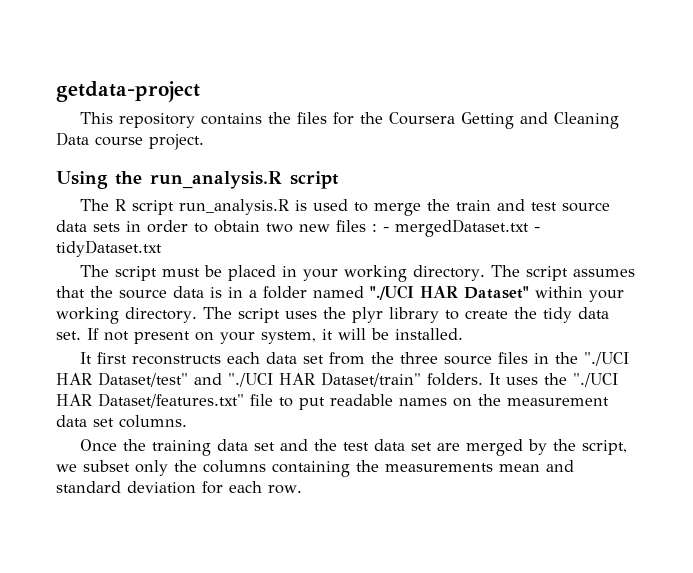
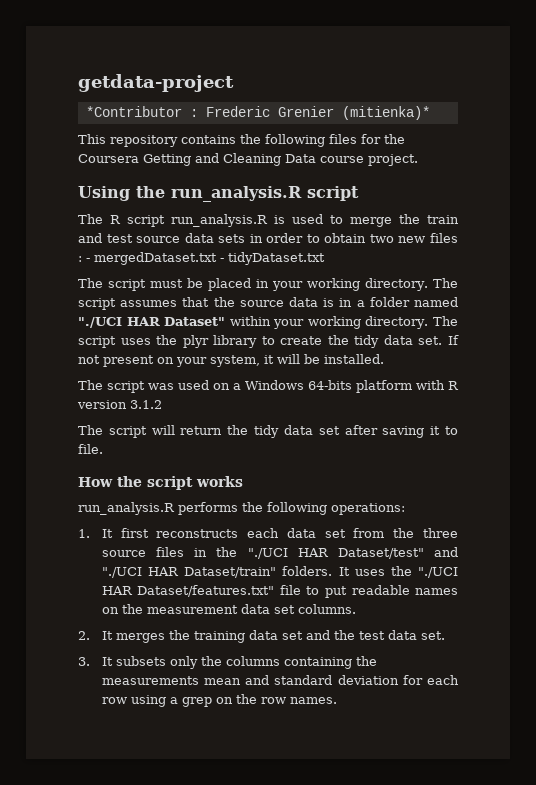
(200, 91) none -> [85,106,430,120] // *Contributor : Frederic Grenier (mitienka)*
(291, 118) none -> [265,134,325,147] following
(463, 334) none -> [78,380,459,393] [77,400,162,409] [78,425,458,438] [78,444,103,454] [78,476,243,490] [78,502,405,515] [78,529,90,538] The script was used on a Windows 64-bits platform with R version 3.1.2 // The script will return the tidy data set after saving it to file. // How the script works // run_analysis.R performs the following operations: // 1.
[79,439,117,451] Once -> [78,631,165,643] 2. It merges
[410,439,627,456] [56,460,130,472] set are merged by the script, we subset -> [420,631,445,640] [78,656,166,666] set. // 3. It subsets
[268,485,302,494] row. -> [101,694,337,707] row using a grep on the row names.

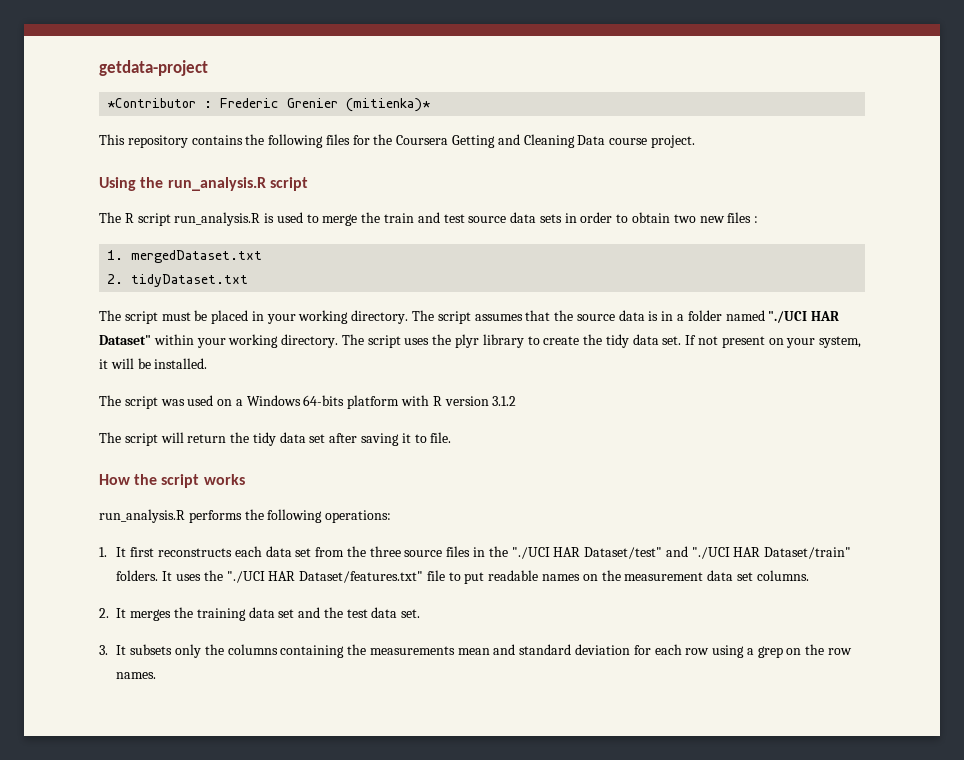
[86,258,90,262] - -> [107,250,124,260] // 1.
[220,258,224,262] - -> [107,274,124,284] // 2.

